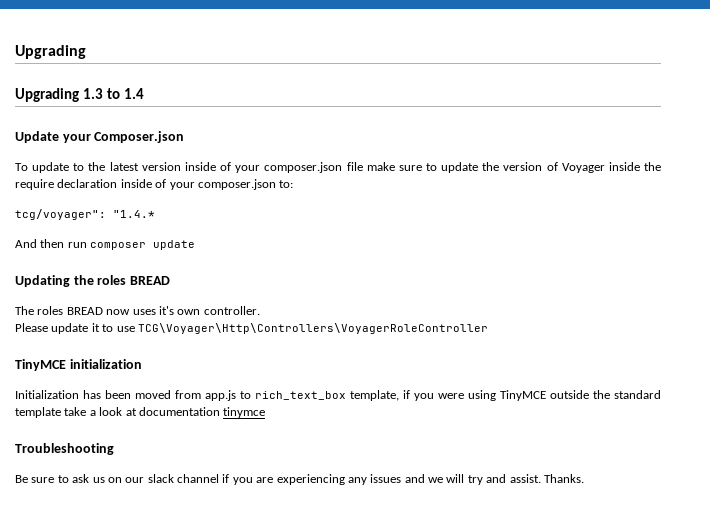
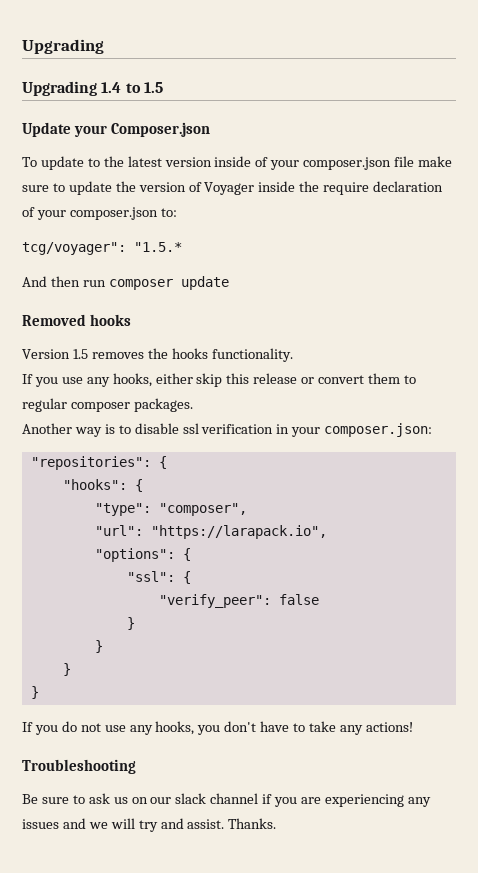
[82,88,144,99] 1.3 to 1.4 -> [101,82,163,93] 1.4 to 1.5
[120,179,152,188] inside -> (444, 186) none
[113,210,155,218] "1.4.* -> [134,242,182,252] "1.5.*
[15,275,170,287] [15,306,260,315] [15,323,488,334] [15,359,142,371] [15,390,661,401] [15,407,266,418] Updating the roles BREAD // The roles BREAD now uses it's own controller. // Please update it to use TCG\Voyager\Http\Controllers\VoyagerRoleController // TinyMCE initialization // Initialization has been moved from app.js to rich_text_box template, if you were using TinyMCE outside the standard template take a look at documentation tinymce -> [22,314,132,326] [22,348,293,362] [22,373,416,387] [22,398,193,412] [22,423,433,437] [30,456,167,470] [62,479,143,492] [94,503,247,516] [94,525,327,539] [94,548,191,562] [126,571,191,584] [158,594,319,608] [126,617,135,630] [94,640,103,653] [62,663,71,676] [30,686,39,699] [22,721,413,735] Removed hooks // Version 1.5 removes the hooks functionality. // If you use any hooks, either skip this release or convert them to regular composer packages. // Another way is to disable ssl verification in your composer.json: // "repositories": { // "hooks": { // "type": "composer", // "url": "https://larapack.io", // "options": { // "ssl": { // "verify_peer": false // } // } // } // } // If you do not use any hooks, you don't have to take any actions!

